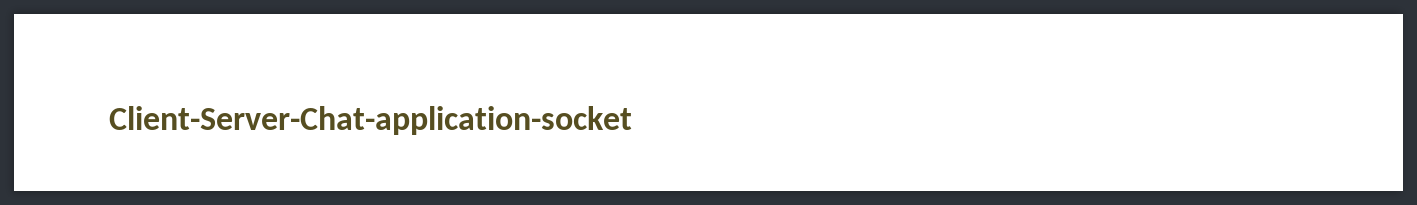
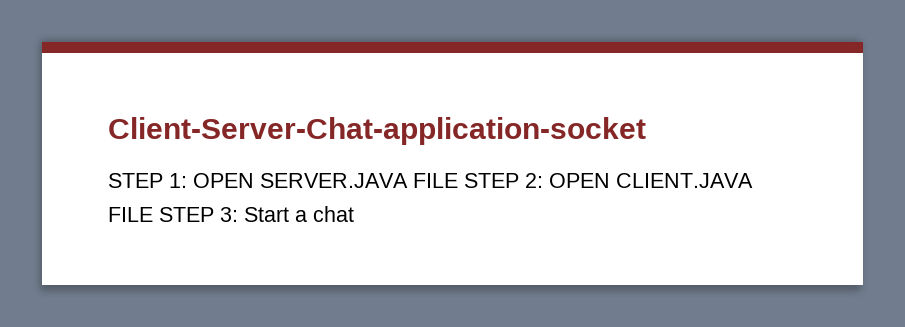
(632, 120) none -> [108,173,753,188] [108,206,354,222] // STEP 1: OPEN SERVER.JAVA FILE STEP 2: OPEN CLIENT.JAVA FILE STEP 3: Start a chat

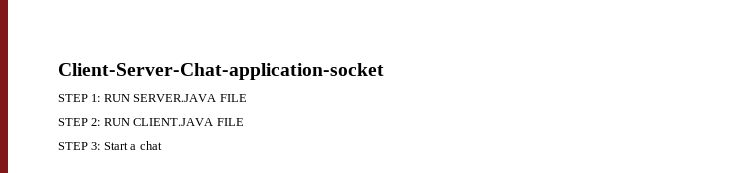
[193,173,254,188] OPEN -> [103,94,130,102] RUN
(458, 180) none -> (247, 98) //
[549,173,610,188] OPEN -> [103,118,130,126] RUN
(153, 214) none -> (244, 122) //

